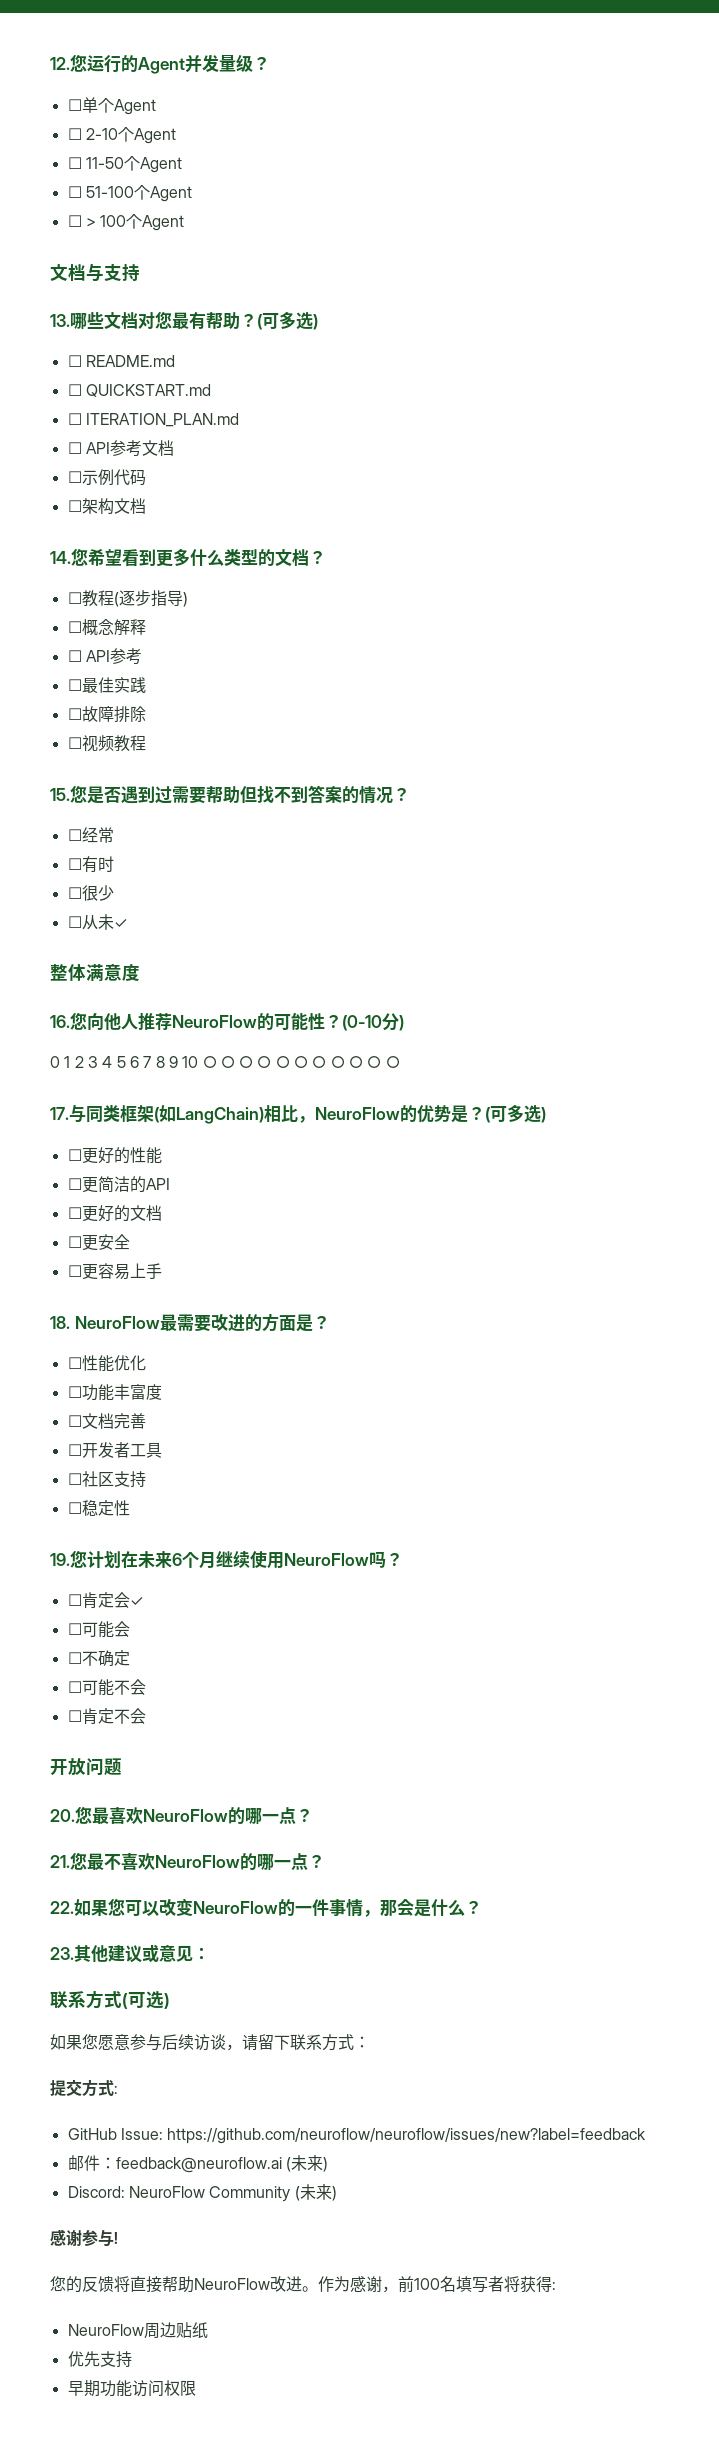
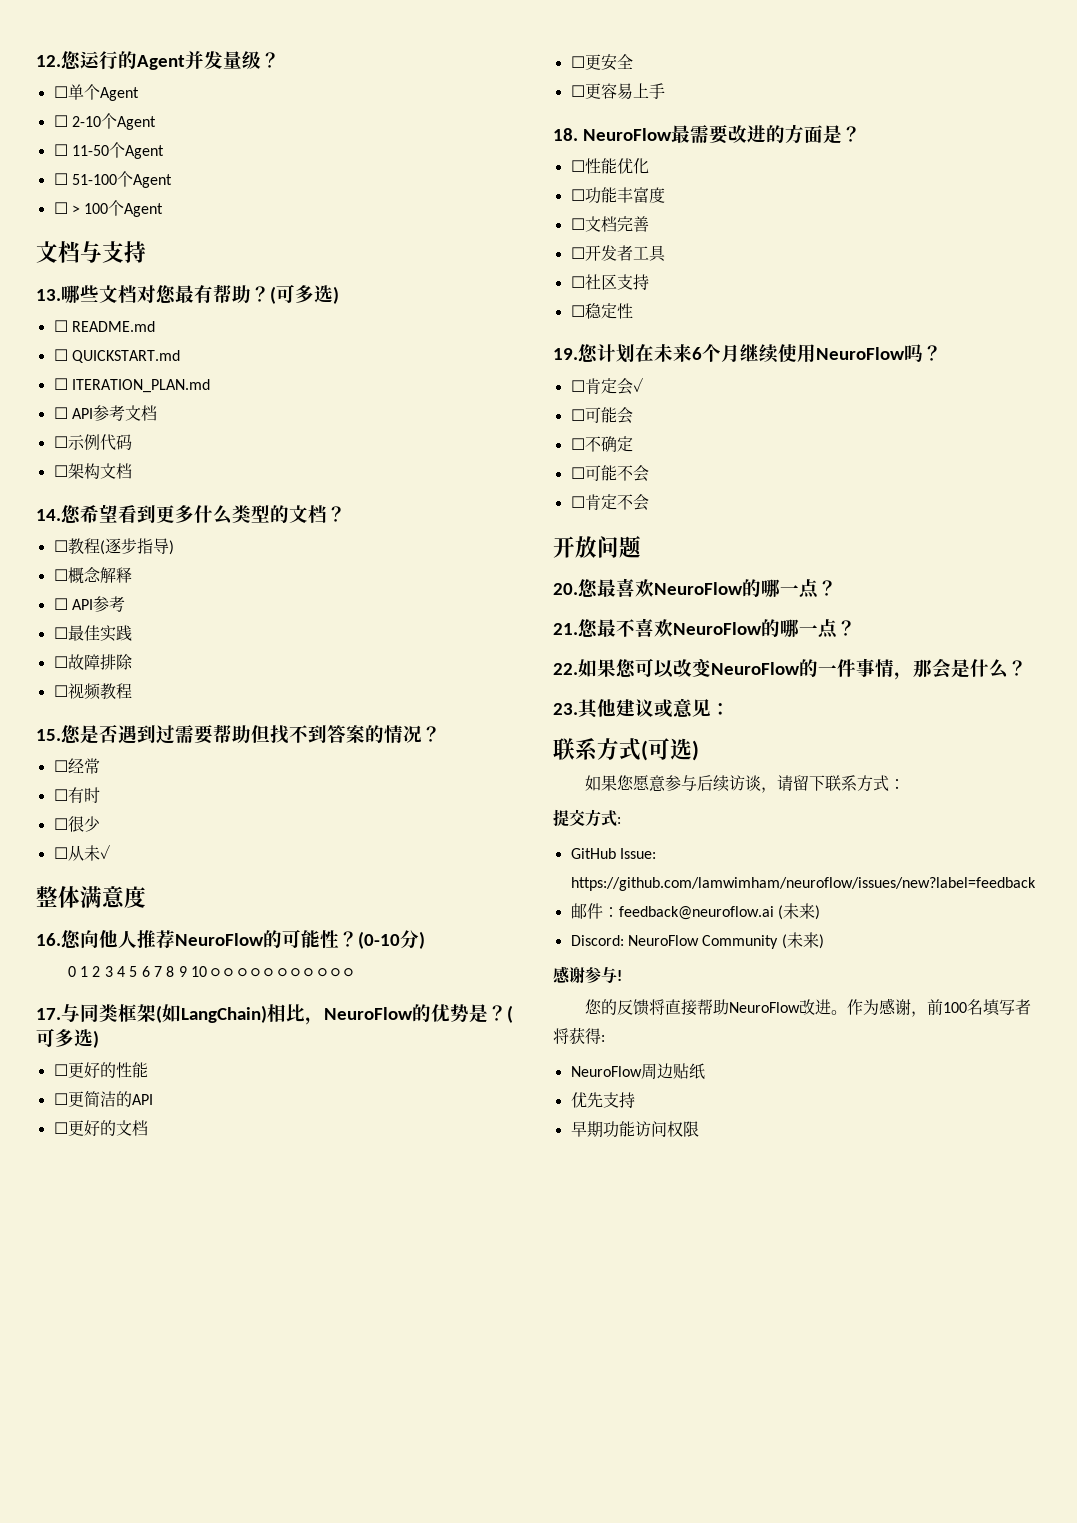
[167,2128,647,2144] https://github.com/neuroflow/neuroflow/issues/new?label=feedback -> [570,877,1036,891] https://github.com/lamwimham/neuroflow/issues/new?label=feedback

